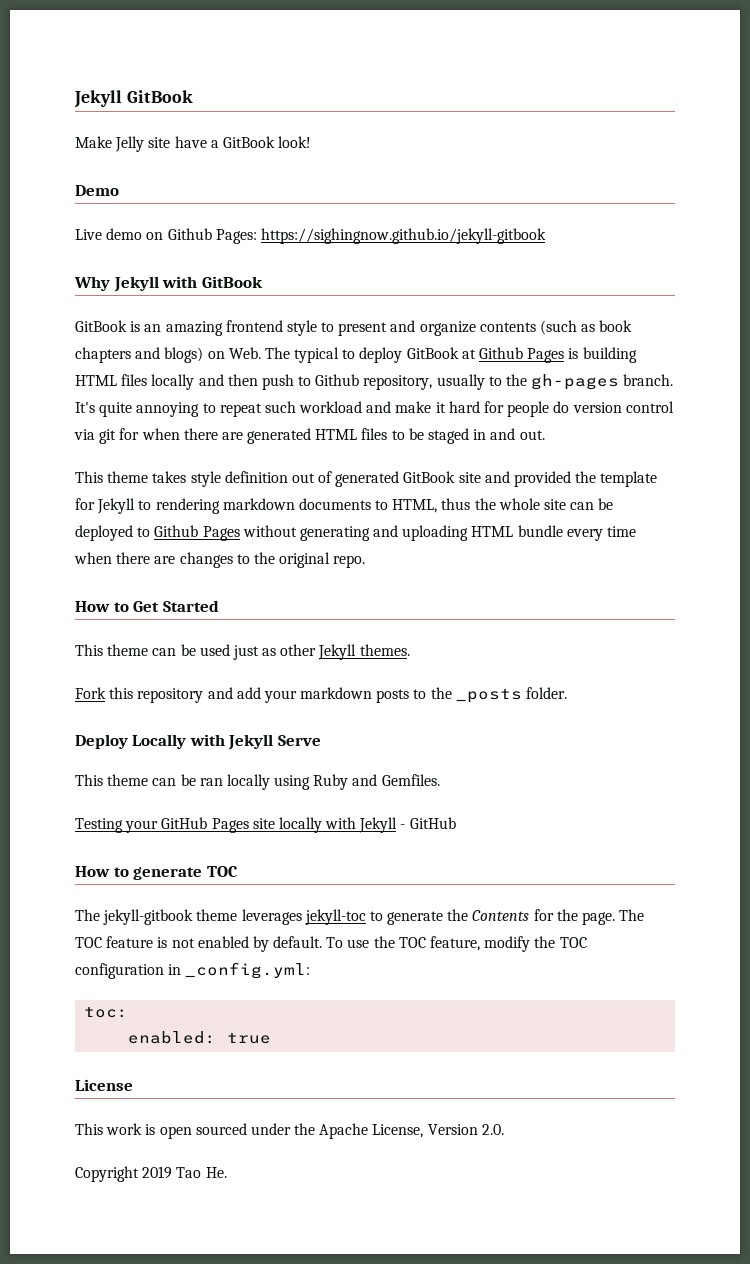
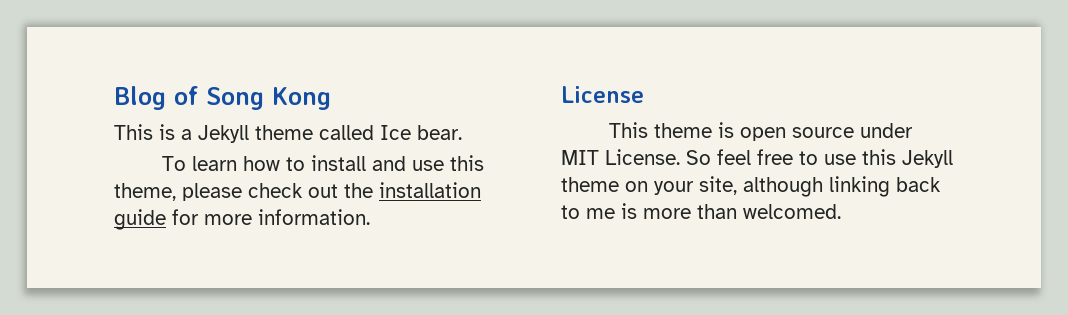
[74,90,193,108] [75,136,312,152] [75,185,119,196] [75,228,546,244] [74,276,263,292] [75,320,633,336] [75,347,637,363] [75,374,674,390] [75,401,674,417] [74,428,545,444] [75,471,658,487] [75,498,614,514] [75,525,637,541] [74,552,366,568] [75,600,219,612] [75,644,410,660] [75,687,568,703] [75,734,321,750] [75,774,440,790] [75,817,456,833] [75,866,238,880] [75,909,645,925] [75,936,587,952] [75,962,311,979] [84,1007,129,1018] [128,1031,272,1044] Jekyll GitBook // Make Jelly site have a GitBook look! // Demo // Live demo on Github Pages: https://sighingnow.github.io/jekyll-gitbook // Why Jekyll with GitBook // GitBook is an amazing frontend style to present and organize contents (such as book chapters and blogs) on Web. The typical to deploy GitBook at Github Pages is building HTML files locally and then push to Github repository, usually to the gh-pages branch. It's quite annoying to repeat such workload and make it hard for people do version control via git for when there are generated HTML files to be staged in and out. // This theme takes style definition out of generated GitBook site and provided the template for Jekyll to rendering markdown documents to HTML, thus the whole site can be deployed to Github Pages without generating and uploading HTML bundle every time when there are changes to the original repo. // How to Get Started // This theme can be used just as other Jekyll themes. // Fork this repository and add your markdown posts to the _posts folder. // Deploy Locally with Jekyll Serve // This theme can be ran locally using Ruby and Gemfiles. // Testing your GitHub Pages site locally with Jekyll - GitHub // How to generate TOC // The jekyll-gitbook theme leverages jekyll-toc to generate the Contents for the page. The TOC feature is not enabled by default. To use the TOC feature, modify the TOC configuration in _config.yml: // toc: // enabled: true -> [114,86,331,110] [114,124,462,143] [162,155,485,171] [114,182,481,201] [114,209,370,230] Blog of Song Kong // This is a Jekyll theme called Ice bear. // To learn how to install and use this theme, please check out the installation guide for more information.
[106,1123,143,1135] work -> [654,123,713,138] theme
[195,1123,504,1139] [75,1166,227,1182] sourced under the Apache License, Version 2.0. // Copyright 2019 Tao He. -> [792,123,914,138] [561,149,953,168] [561,176,941,197] [561,203,841,219] source under MIT License. So feel free to use this Jekyll theme on your site, although linking back to me is more than welcomed.

